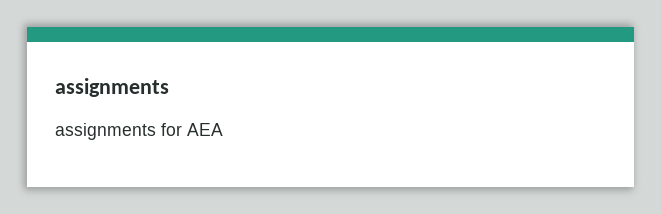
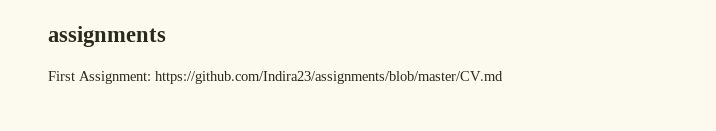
[55,123,223,140] assignments for AEA -> [48,71,503,84] First Assignment: https://github.com/Indira23/assignments/blob/master/CV.md

